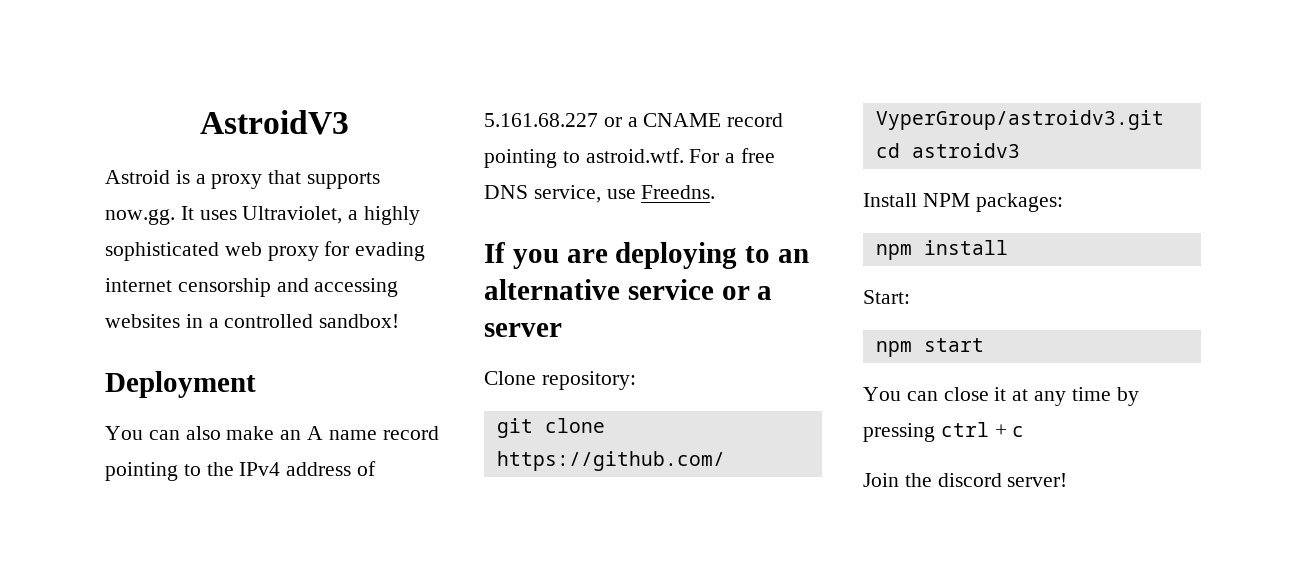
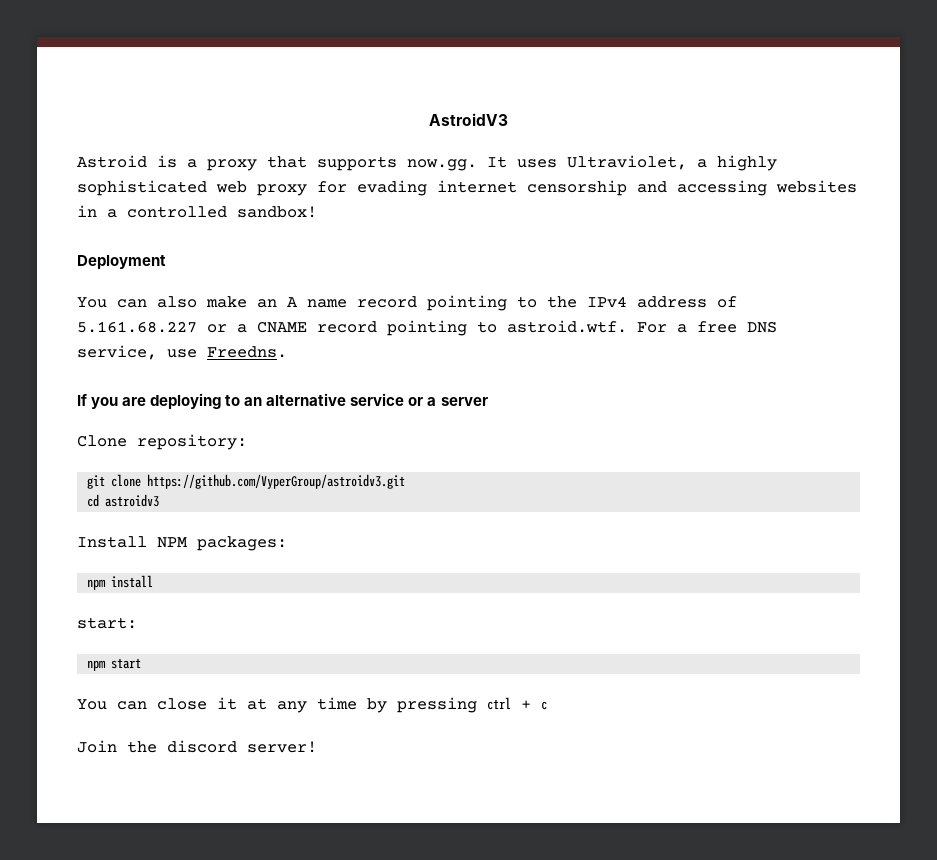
[863,290,910,304] Start: -> [77,617,137,629] start:

